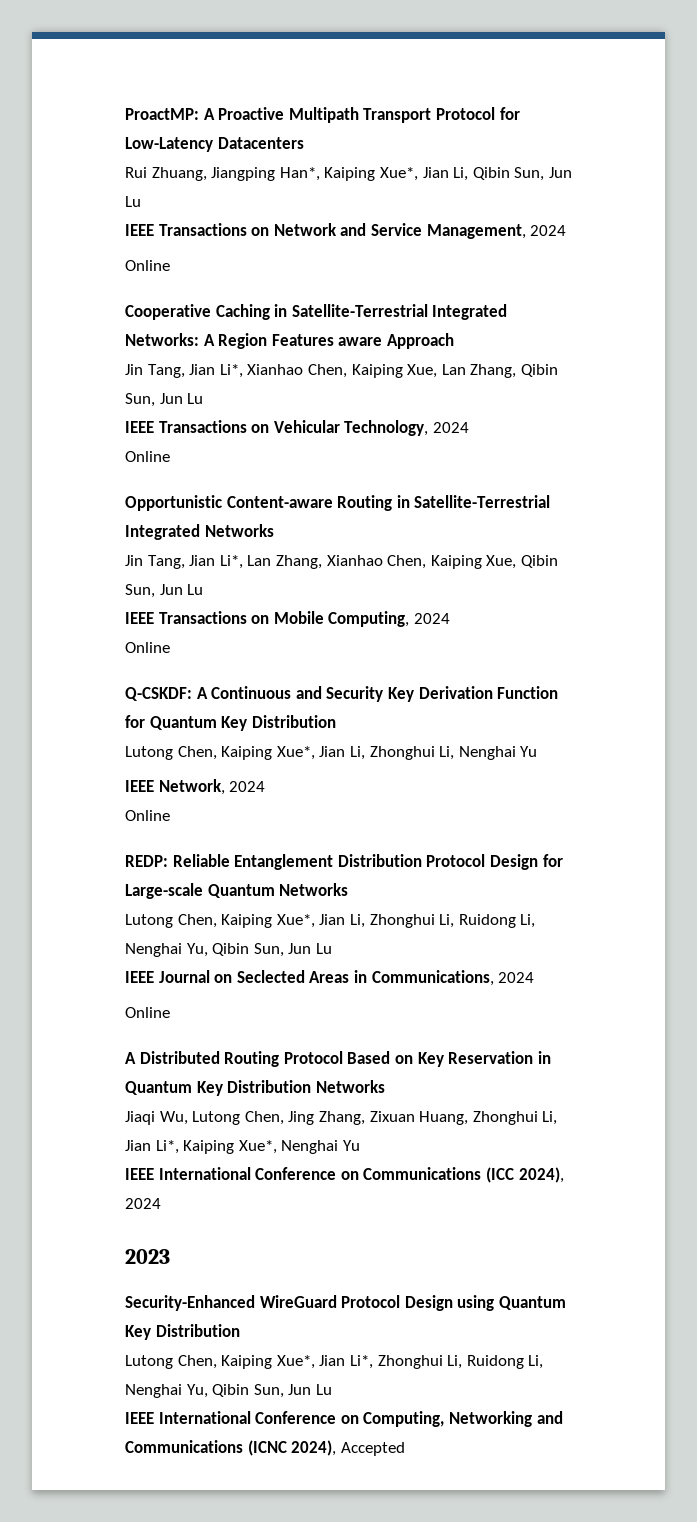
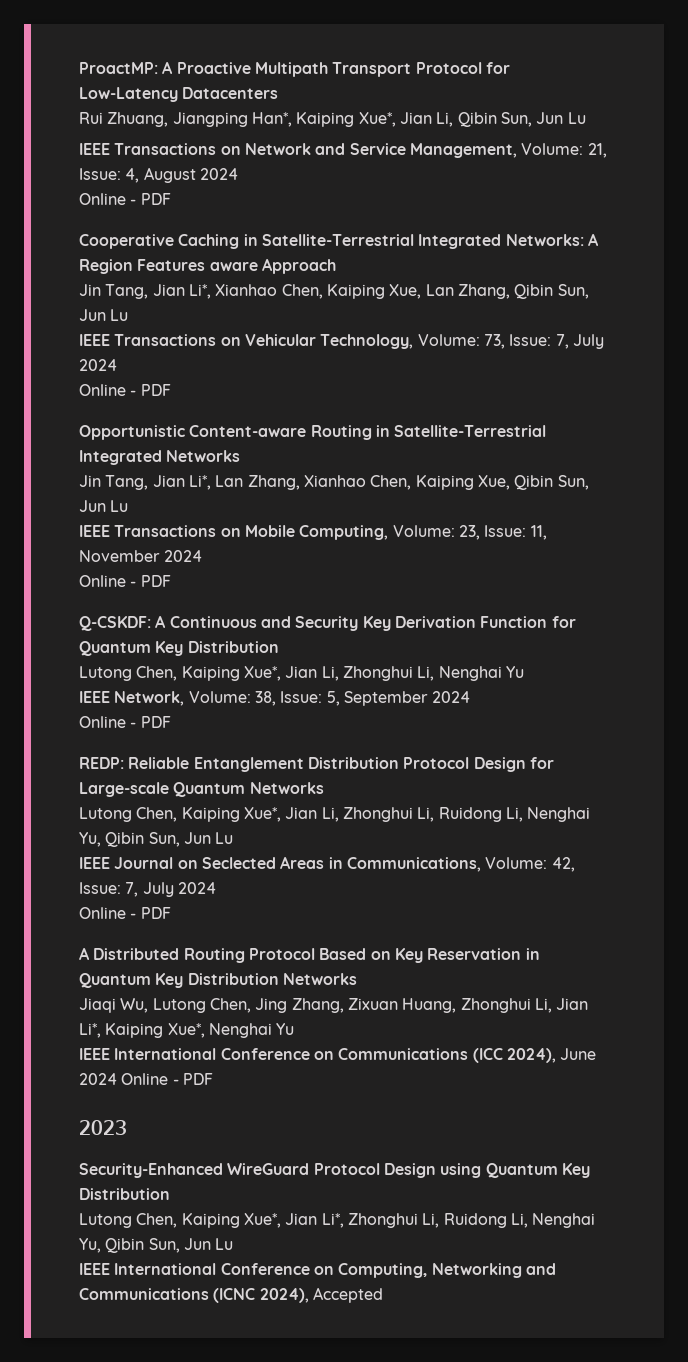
[530,225,567,236] [125,260,170,271] 2024 // Online -> [521,143,607,158] [79,167,238,183] [79,193,171,205] Volume: 21, Issue: 4, August 2024 // Online - PDF
[432,422,469,433] [125,451,170,462] 2024 // Online -> [417,334,604,349] [79,359,117,371] [79,384,171,396] Volume: 73, Issue: 7, July 2024 // Online - PDF
[413,613,450,624] [125,642,170,653] 2024 // Online -> [392,525,547,540] [79,550,203,562] [79,575,171,587] Volume: 23, Issue: 11, November 2024 // Online - PDF
[229,781,266,792] [125,810,170,821] 2024 // Online -> [188,691,471,706] [79,716,171,728] Volume: 38, Issue: 5, September 2024 // Online - PDF
[498,972,535,983] [125,1007,170,1018] 2024 // Online -> [485,857,575,872] [79,882,216,897] [79,907,171,919] Volume: 42, Issue: 7, July 2024 // Online - PDF
[125,1198,161,1209] 2024 -> [560,1048,597,1060] [79,1073,213,1085] June 2024 Online - PDF

